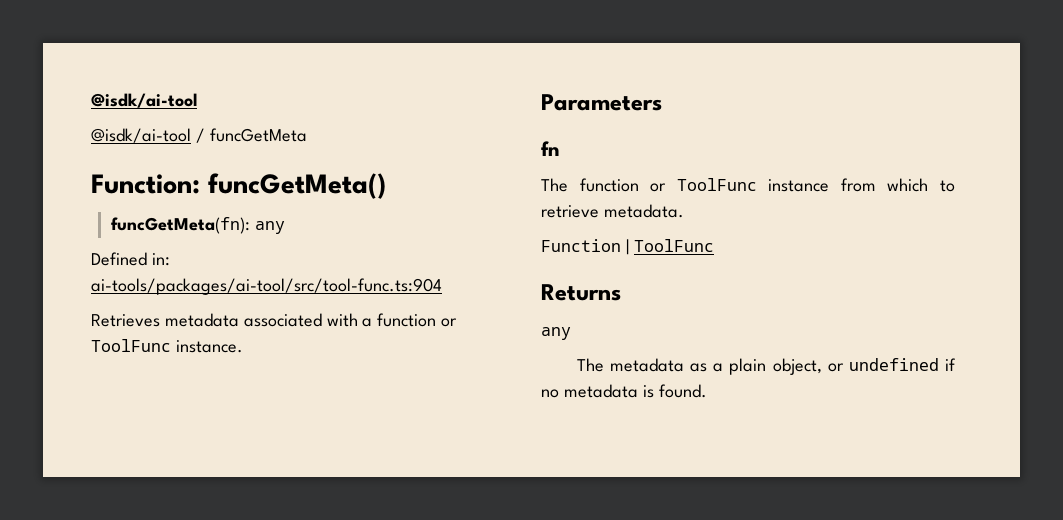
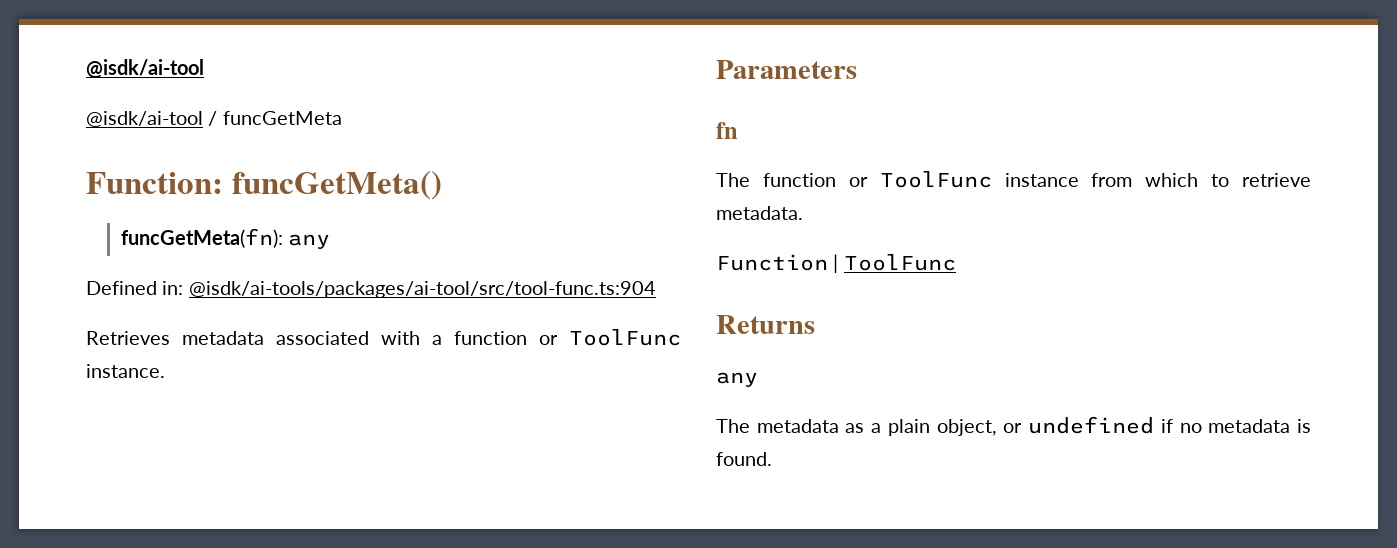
[91,278,442,295] ai-tools/packages/ai-tool/src/tool-func.ts:904 -> [188,281,656,298] @isdk/ai-tools/packages/ai-tool/src/tool-func.ts:904

